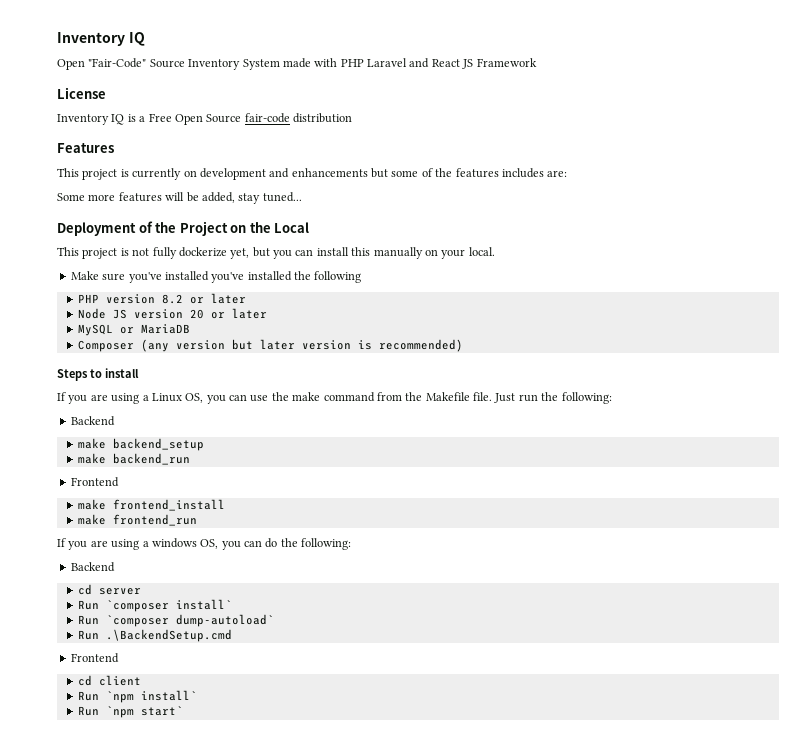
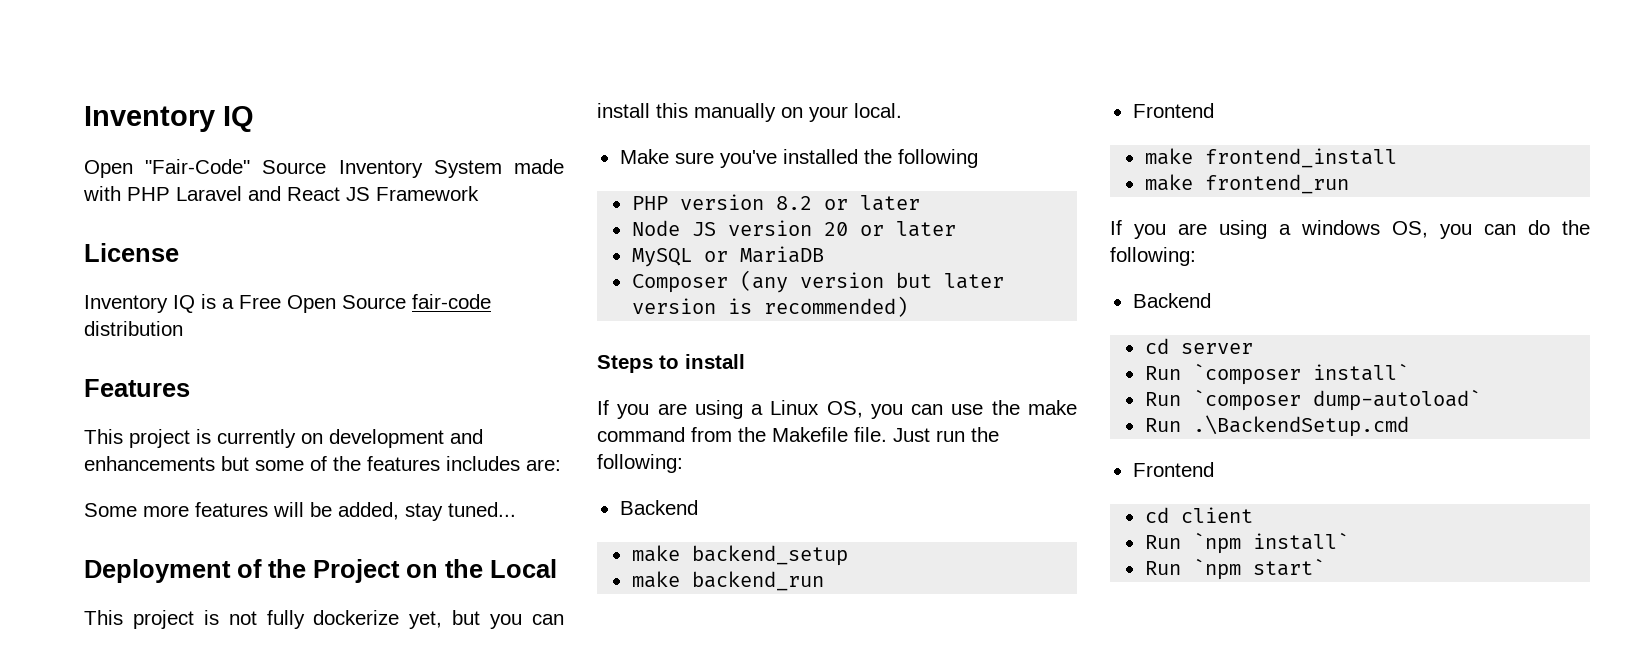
[211,271,292,283] you've installed -> (858, 156) none

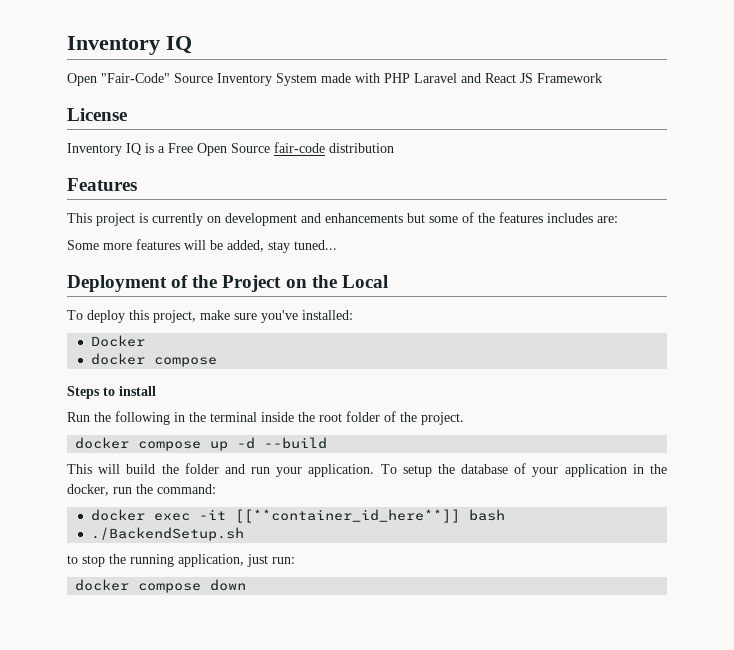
[84,610,565,629] [597,103,902,122] [619,149,978,168] [631,194,920,211] [631,220,956,237] [631,246,824,267] [631,270,1004,293] [631,296,908,317] [597,354,745,373] [597,400,1077,419] [597,427,999,442] [597,454,683,473] [619,500,698,515] [631,545,848,566] [631,571,824,591] [1132,103,1214,118] [1144,148,1397,168] [1144,174,1349,194] [1110,220,1590,239] [1110,247,1196,266] [1132,293,1211,308] [1144,338,1253,354] [1144,363,1409,385] [1144,389,1481,411] [1144,415,1409,437] [1132,462,1214,477] [1144,507,1253,523] [1144,532,1349,554] [1144,558,1325,580] This project is not fully dockerize yet, but you can install this manually on your local. // Make sure you've installed the following // PHP version 8.2 or later // Node JS version 20 or later // MySQL or MariaDB // Composer (any version but later version is recommended) // Steps to install // If you are using a Linux OS, you can use the make command from the Makefile file. Just run the following: // Backend // make backend_setup // make backend_run // Frontend // make frontend_install // make frontend_run // If you are using a windows OS, you can do the following: // Backend // cd server // Run `composer install` // Run `composer dump-autoload` // Run .\BackendSetup.cmd // Frontend // cd client // Run `npm install` // Run `npm start` -> [67,310,353,323] [90,335,145,347] [90,353,217,367] [67,386,156,399] [67,411,464,425] [75,437,328,451] [67,463,667,477] [67,484,216,496] [90,509,505,523] [90,527,244,541] [67,554,295,567] [75,579,247,593] To deploy this project, make sure you've installed: // Docker // docker compose // Steps to install // Run the following in the terminal inside the root folder of the project. // docker compose up -d --build // This will build the folder and run your application. To setup the database of your application in the docker, run the command: // docker exec -it [[**container_id_here**]] bash // ./BackendSetup.sh // to stop the running application, just run: // docker compose down

